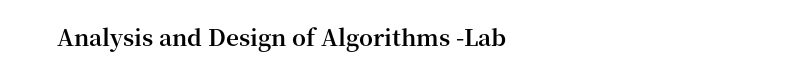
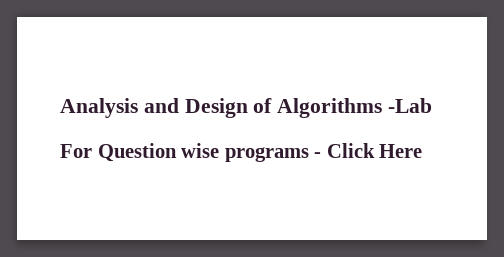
(507, 37) none -> [60,143,423,162] // For Question wise programs - Click Here

